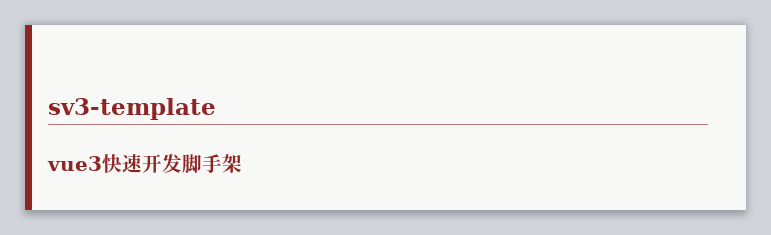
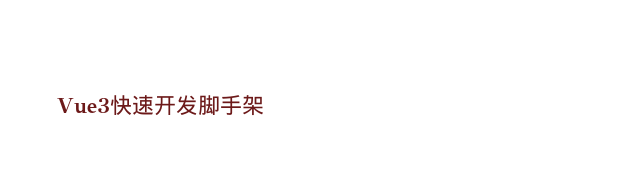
[48,98,216,120] [47,156,102,171] sv3-template // vue3 -> [57,98,110,114] Vue3

